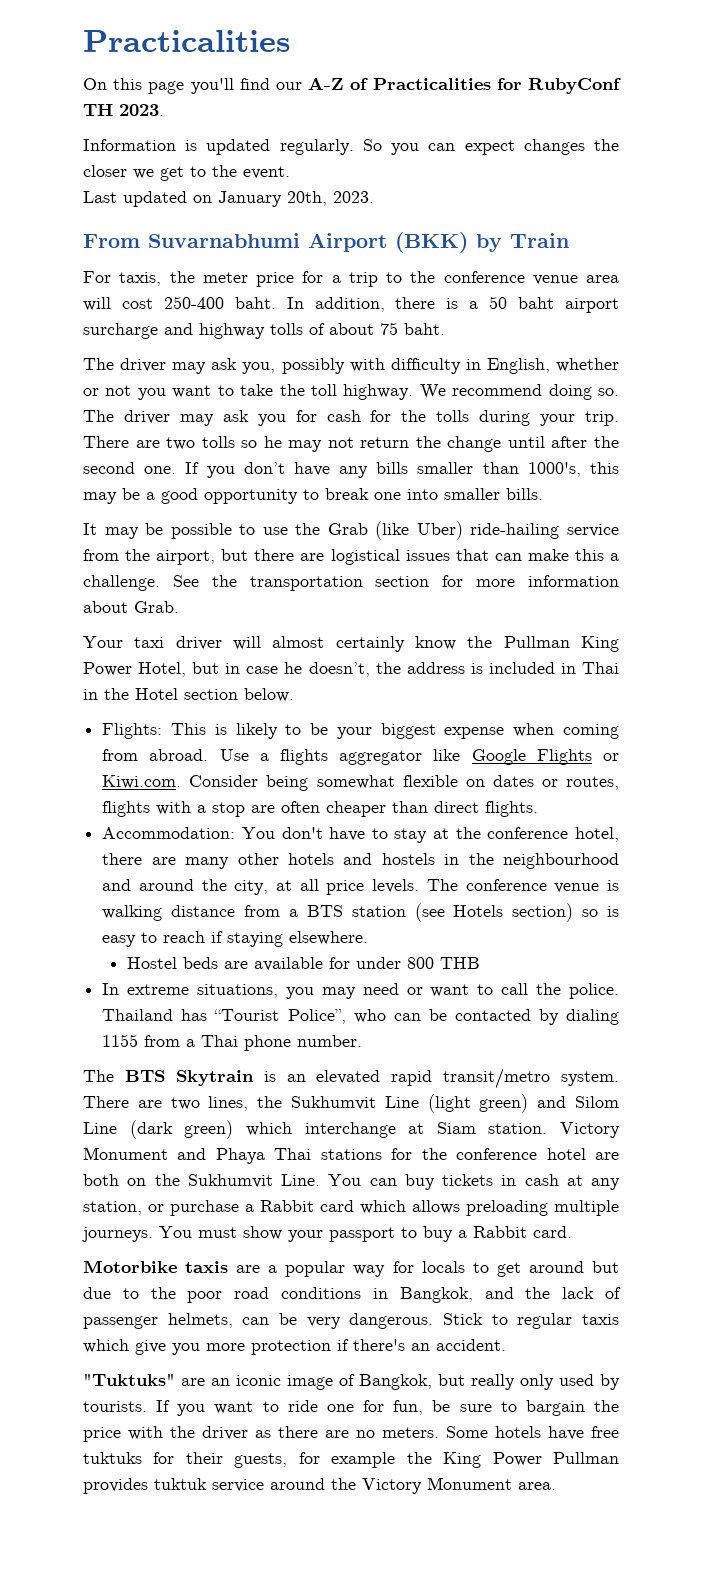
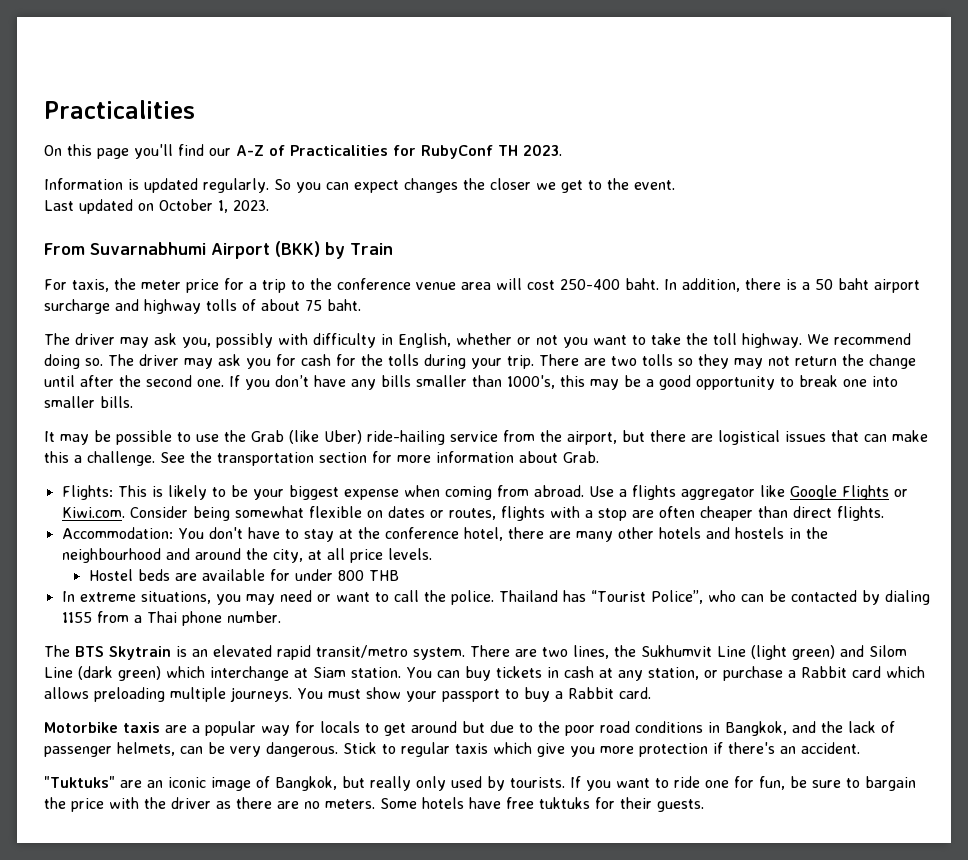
[218,191,327,207] January 20th, -> [159,199,228,213] October 1,
[263,436,282,448] he -> [698,354,729,369] they
[83,636,619,652] [83,662,619,677] [83,688,294,702] // Your taxi driver will almost certainly know the Pullman King Power Hotel, but in case he doesn’t, the address is included in Thai in the Hotel section below. -> (599, 457) none
[426,879,619,893] [102,903,619,922] [102,931,369,947] The conference venue is walking distance from a BTS station (see Hotels section) so is easy to reach if staying elsewhere. -> (432, 554) none
[560,1122,620,1138] [83,1147,620,1164] [83,1174,320,1188] Victory Monument and Phaya Thai stations for the conference hotel are both on the Sukhumvit Line. -> (401, 672) none
[234,1452,620,1468] [83,1477,556,1494] guests, for example the King Power Pullman provides tuktuk service around the Victory Monument area. -> [657,799,704,812] guests.

